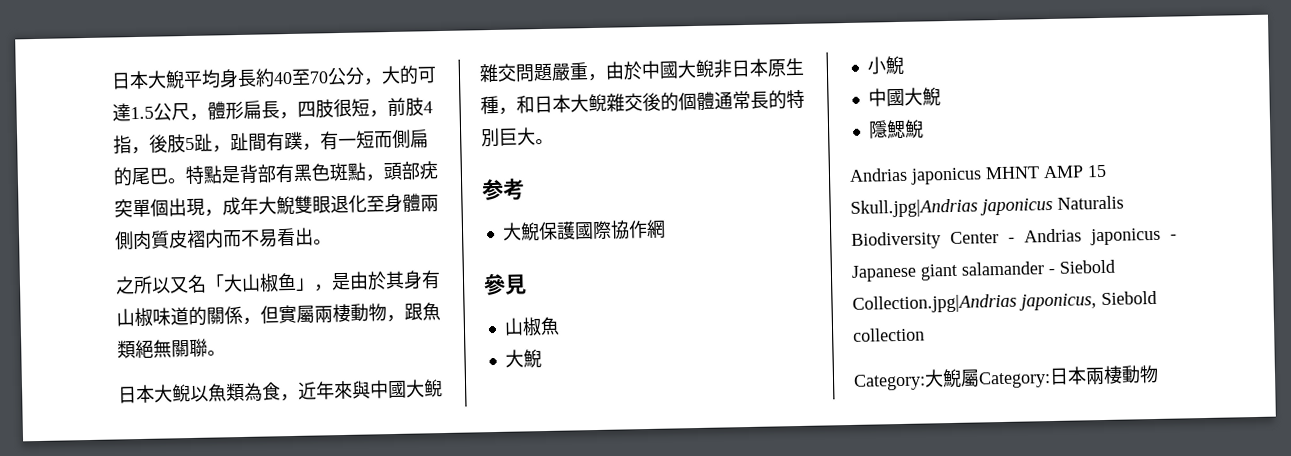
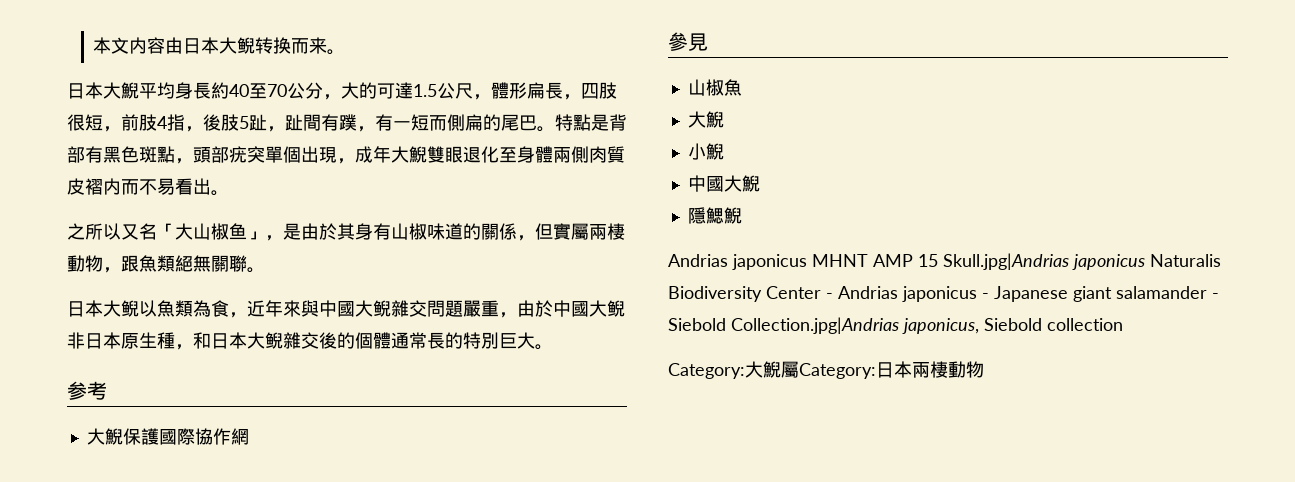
(111, 81) none -> [93,37,346,55] 本文内容由日本大鲵转换而来。 //

